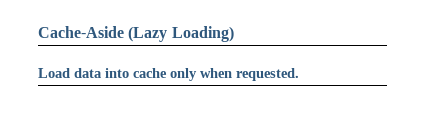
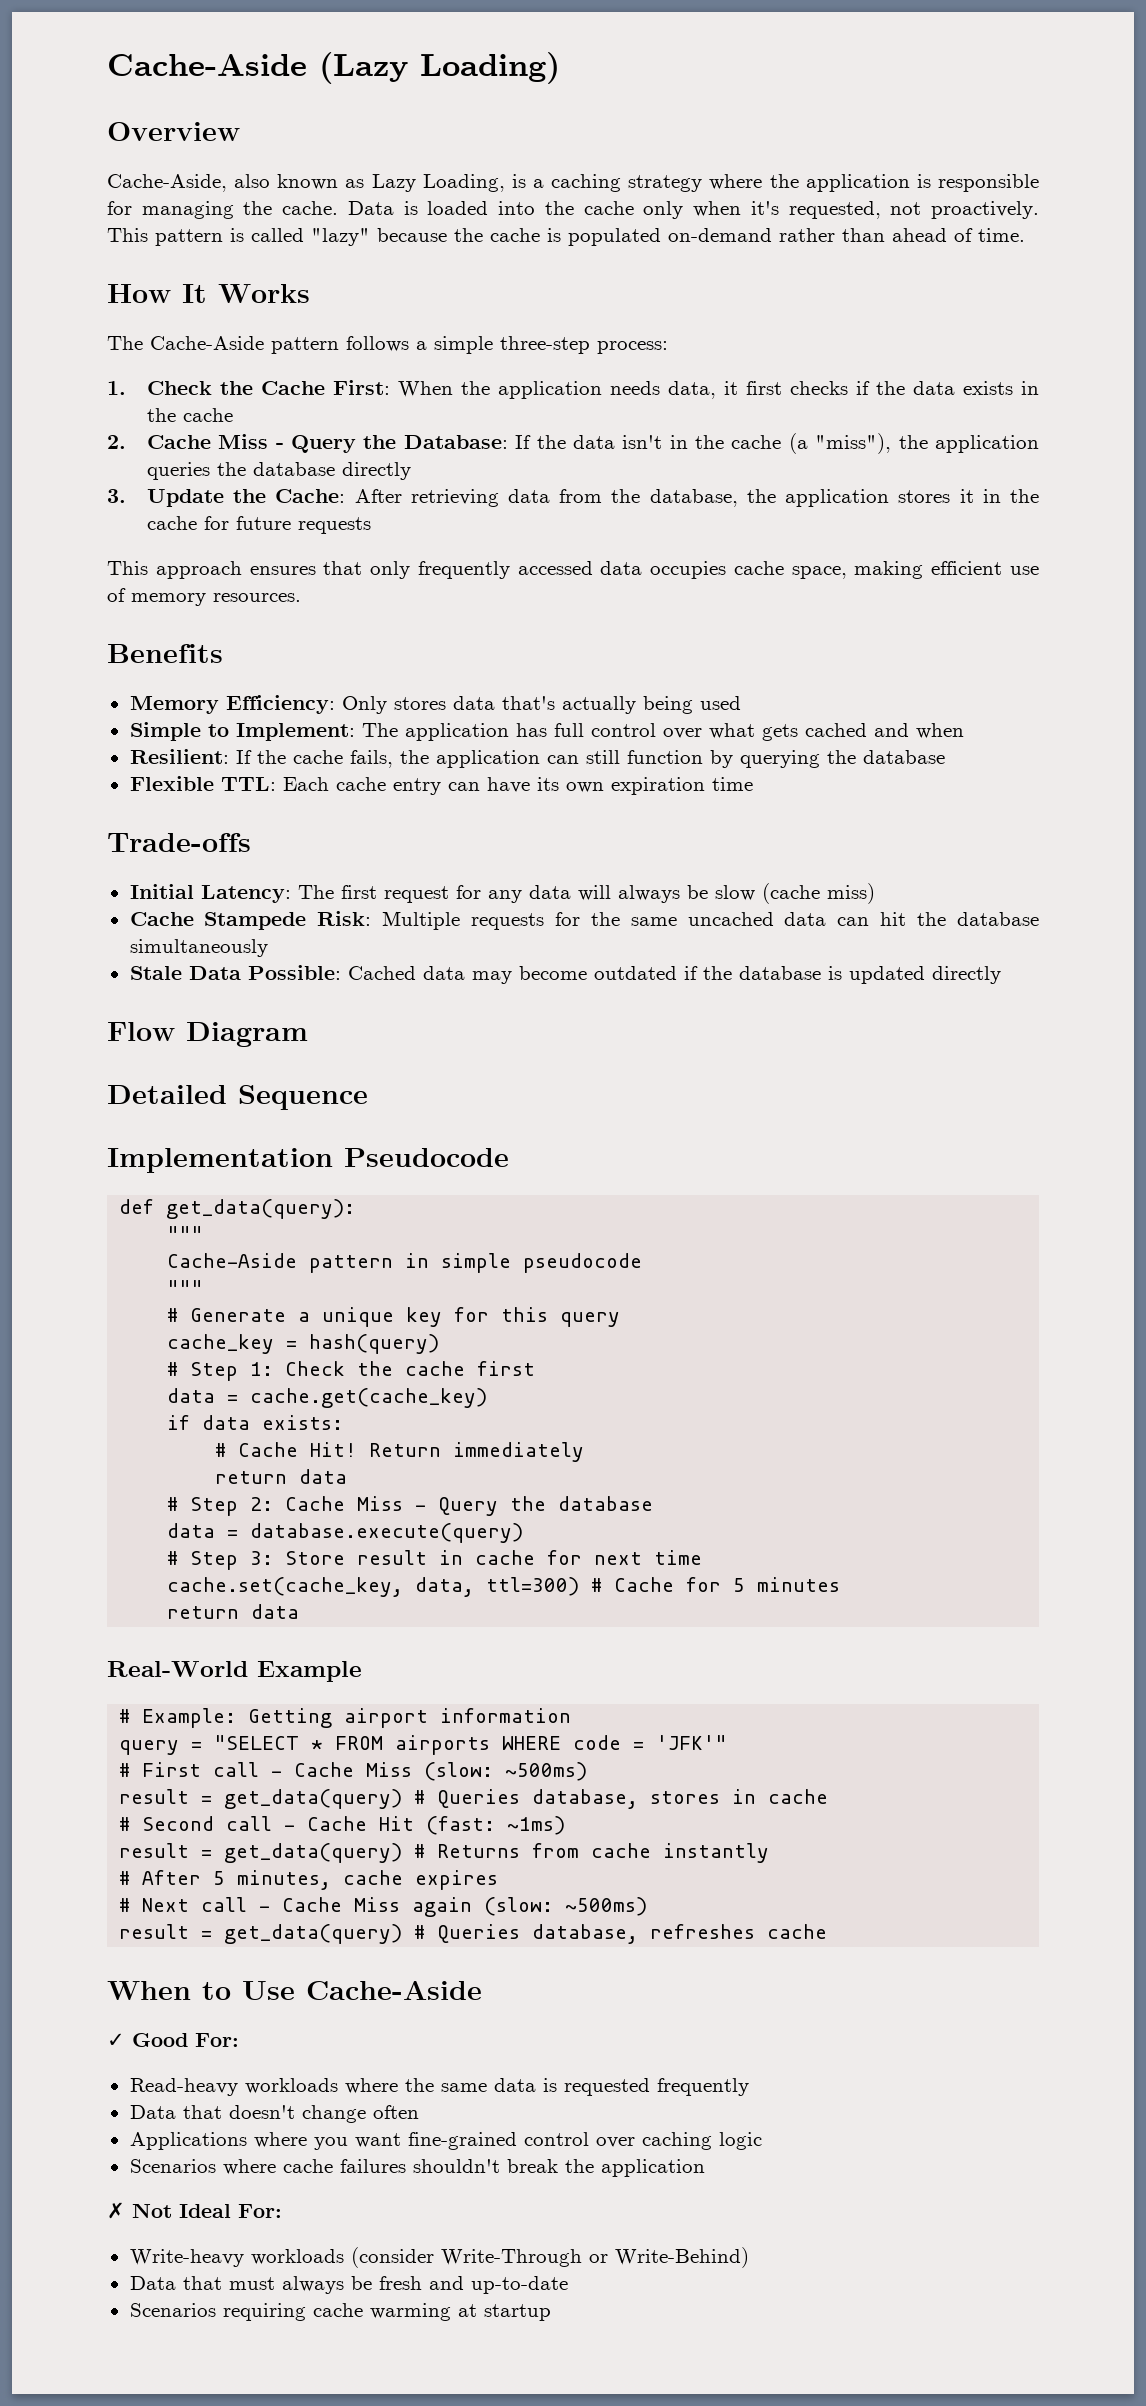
[38,68,299,81] Load data into cache only when requested. -> [107,122,240,141] [107,174,1039,192] [107,201,1040,219] [107,228,1025,246] [107,284,310,303] [107,336,668,354] [107,380,1039,399] [146,408,233,422] [107,433,1039,454] [146,462,411,480] [107,489,1039,507] [146,516,371,534] [107,561,1039,579] [107,588,301,606] [107,644,223,663] [129,695,741,714] [129,722,964,741] [129,749,945,768] [129,776,753,795] [107,833,251,852] [129,883,875,904] [129,911,1040,930] [129,939,268,957] [129,965,1001,984] [107,1022,308,1047] [107,1085,368,1110] [107,1148,509,1173] [119,1199,356,1219] [167,1226,204,1241] [167,1253,643,1273] [167,1280,204,1295] [167,1307,621,1327] [167,1334,440,1354] [167,1361,536,1381] [167,1388,488,1408] [167,1415,344,1430] [215,1442,585,1462] [215,1469,348,1484] [167,1496,654,1516] [167,1523,524,1543] [167,1550,703,1570] [167,1577,841,1597] [167,1604,300,1619] [107,1661,362,1682] [119,1708,572,1728] [119,1735,728,1755] [119,1762,588,1781] [119,1789,829,1809] [119,1816,566,1835] [119,1843,770,1863] [119,1870,499,1890] [119,1897,648,1917] [119,1924,828,1944] [107,1981,482,2000] [107,2033,239,2047] [129,2078,749,2096] [129,2105,419,2123] [129,2132,762,2150] [129,2159,705,2177] [107,2202,282,2219] [129,2247,749,2268] [129,2276,568,2294] [129,2303,551,2321] Overview // Cache-Aside, also known as Lazy Loading, is a caching strategy where the application is responsible for managing the cache. Data is loaded into the cache only when it's requested, not proactively. This pattern is called "lazy" because the cache is populated on-demand rather than ahead of time. // How It Works // The Cache-Aside pattern follows a simple three-step process: // 1. Check the Cache First: When the application needs data, it first checks if the data exists in the cache // 2. Cache Miss - Query the Database: If the data isn't in the cache (a "miss"), the application queries the database directly // 3. Update the Cache: After retrieving data from the database, the application stores it in the cache for future requests // This approach ensures that only frequently accessed data occupies cache space, making efficient use of memory resources. // Benefits // Memory Efficiency: Only stores data that's actually being used // Simple to Implement: The application has full control over what gets cached and when // Resilient: If the cache fails, the application can still function by querying the database // Flexible TTL: Each cache entry can have its own expiration time // Trade-offs // Initial Latency: The first request for any data will always be slow (cache miss) // Cache Stampede Risk: Multiple requests for the same uncached data can hit the database simultaneously // Stale Data Possible: Cached data may become outdated if the database is updated directly // Flow Diagram // Detailed Sequence // Implementation Pseudocode // def get_data(query): // """ // Cache-Aside pattern in simple pseudocode // """ // # Generate a unique key for this query // cache_key = hash(query) // # Step 1: Check the cache first // data = cache.get(cache_key) // if data exists: // # Cache Hit! Return immediately // return data // # Step 2: Cache Miss - Query the database // data = database.execute(query) // # Step 3: Store result in cache for next time // cache.set(cache_key, data, ttl=300) # Cache for 5 minutes // return data // Real-World Example // # Example: Getting airport information // query = "SELECT * FROM airports WHERE code = 'JFK'" // # First call - Cache Miss (slow: ~500ms) // result = get_data(query) # Queries database, stores in cache // # Second call - Cache Hit (fast: ~1ms) // result = get_data(query) # Returns from cache instantly // # After 5 minutes, cache expires // # Next call - Cache Miss again (slow: ~500ms) // result = get_data(query) # Queries database, refreshes cache // When to Use Cache-Aside // ✓ Good For: // Read-heavy workloads where the same data is requested frequently // Data that doesn't change often // Applications where you want fine-grained control over caching logic // Scenarios where cache failures shouldn't break the application // ✗ Not Ideal For: // Write-heavy workloads (consider Write-Through or Write-Behind) // Data that must always be fresh and up-to-date // Scenarios requiring cache warming at startup

